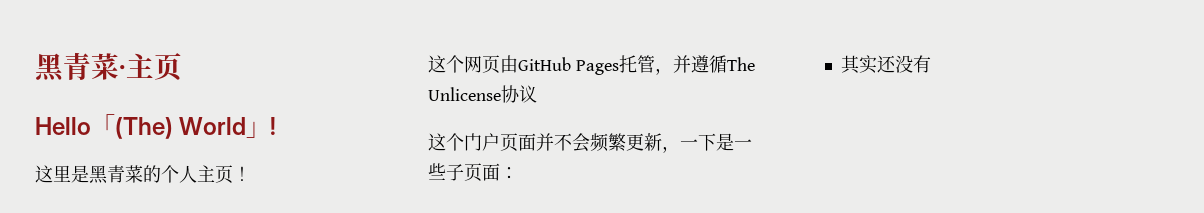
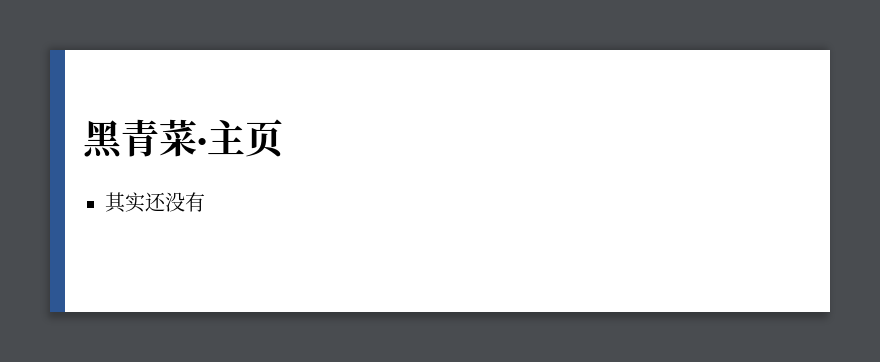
[35,114,277,139] [35,165,251,184] [428,55,755,75] [428,85,537,103] [428,133,752,153] [428,163,518,182] // Hello「(The) World」! // 这里是黑青菜的个人主页！ // 这个网页由GitHub Pages托管，并遵循The Unlicense协议 // 这个门户页面并不会频繁更新，一下是一些子页面： -> (283, 138) none

